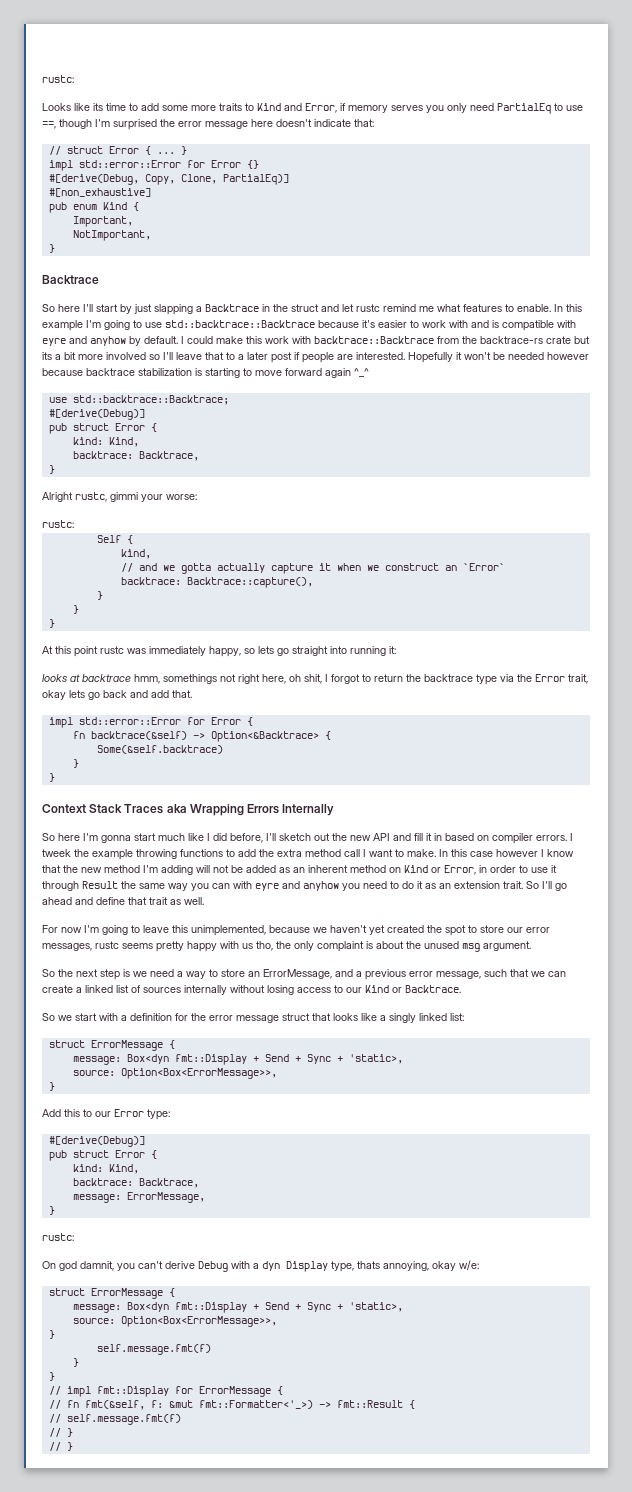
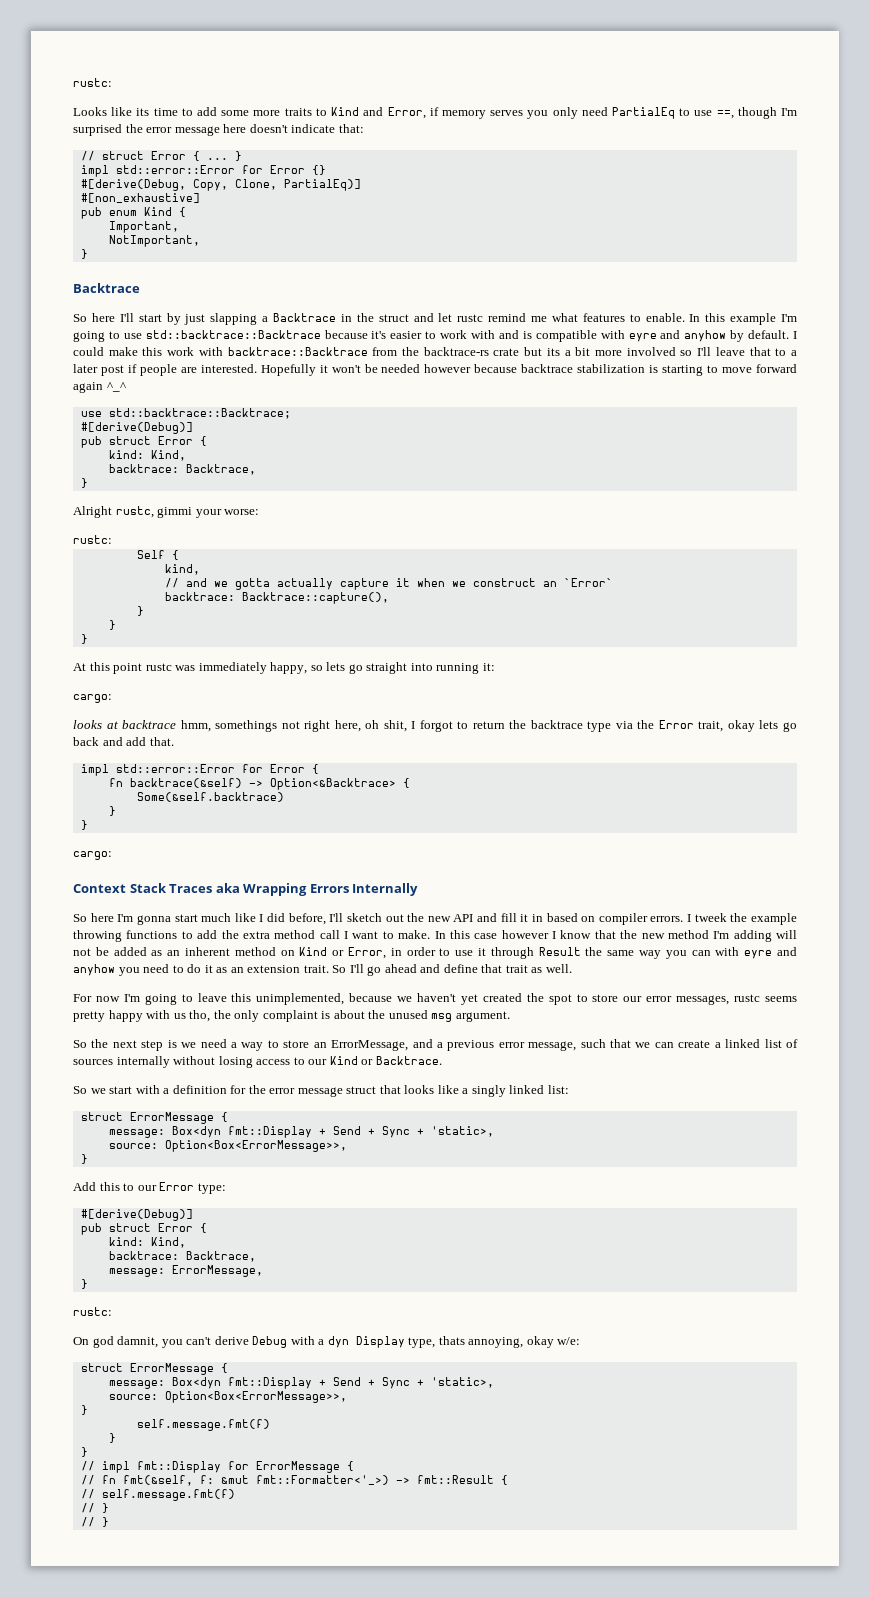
(396, 650) none -> [73,694,112,703] // cargo:
(55, 777) none -> [73,851,112,860] // cargo:

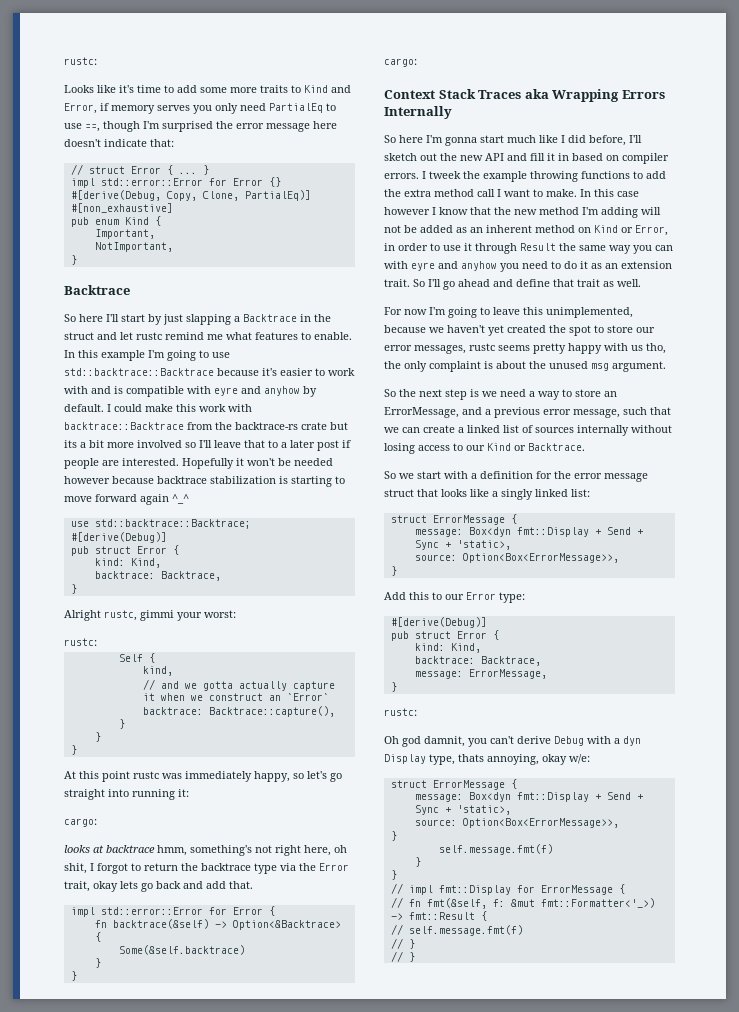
[136,108,150,116] its -> [119,85,134,93] it's
[224,509,260,515] worse: -> [204,610,236,618] worst:
[326,662,346,671] lets -> [307,771,327,779] let's
[215,720,278,732] somethings -> [190,845,252,856] something's
[73,1337,89,1345] On -> [384,736,399,744] Oh

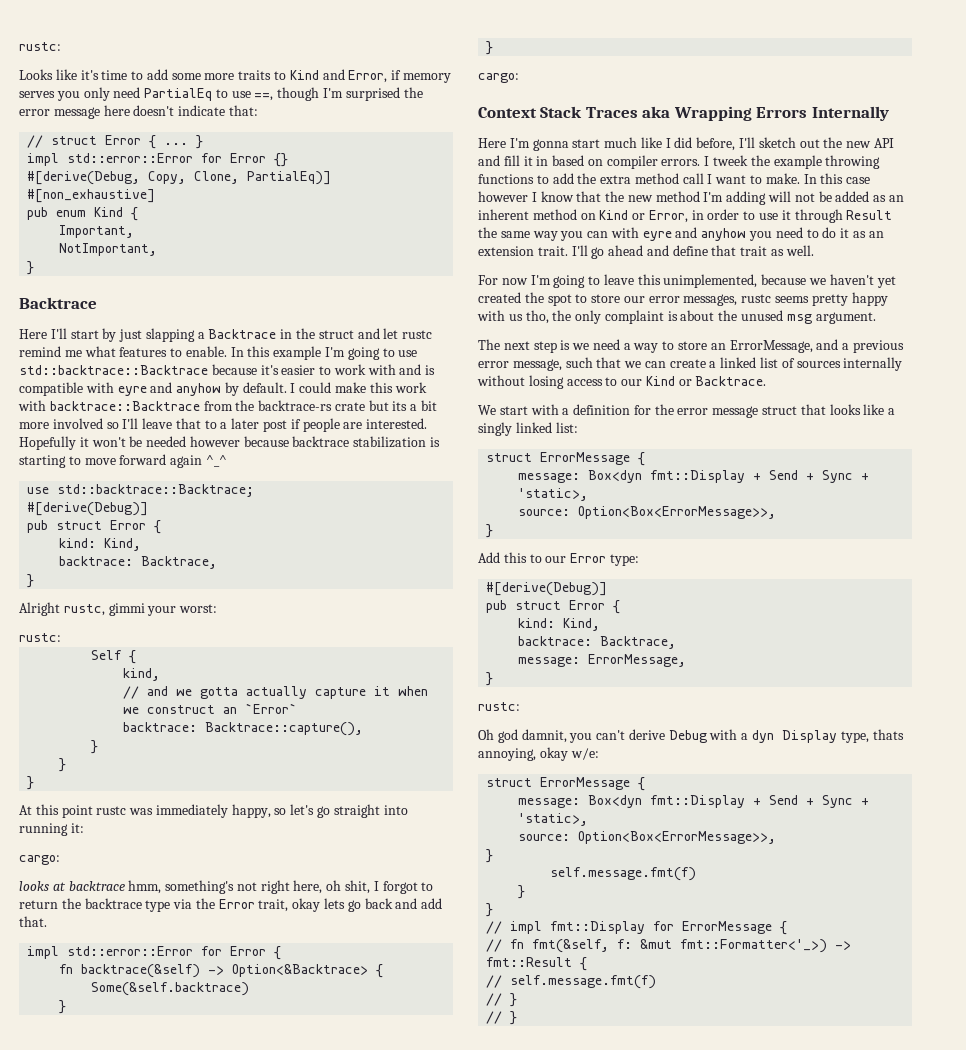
[64,314,103,322] So here -> [19,329,47,339] Here
[384,135,423,143] So here -> [478,138,506,148] Here
[413,279,425,287] So -> (568, 251) none
[384,389,416,397] So the -> [478,339,500,350] The
[384,471,414,479] So we -> [478,405,496,415] We

